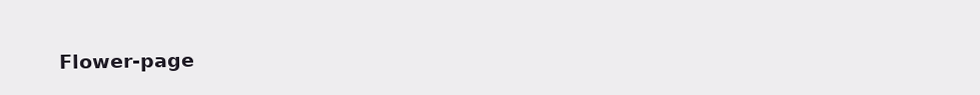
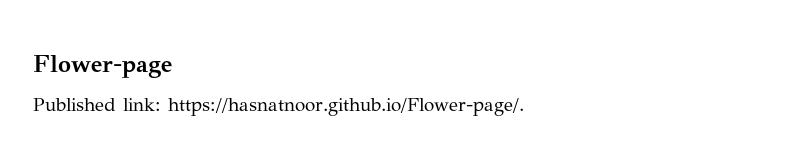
(195, 62) none -> [33,98,524,116] // Published link: https://hasnatnoor.github.io/Flower-page/.

